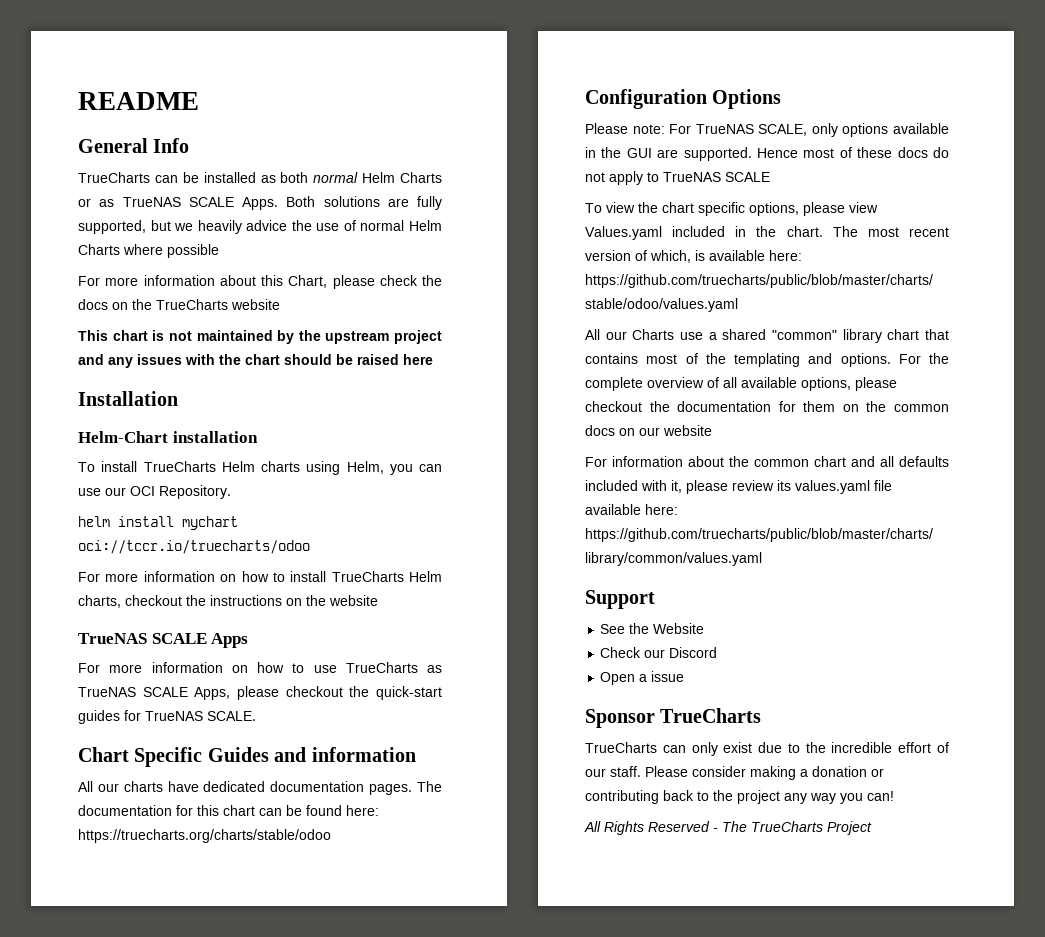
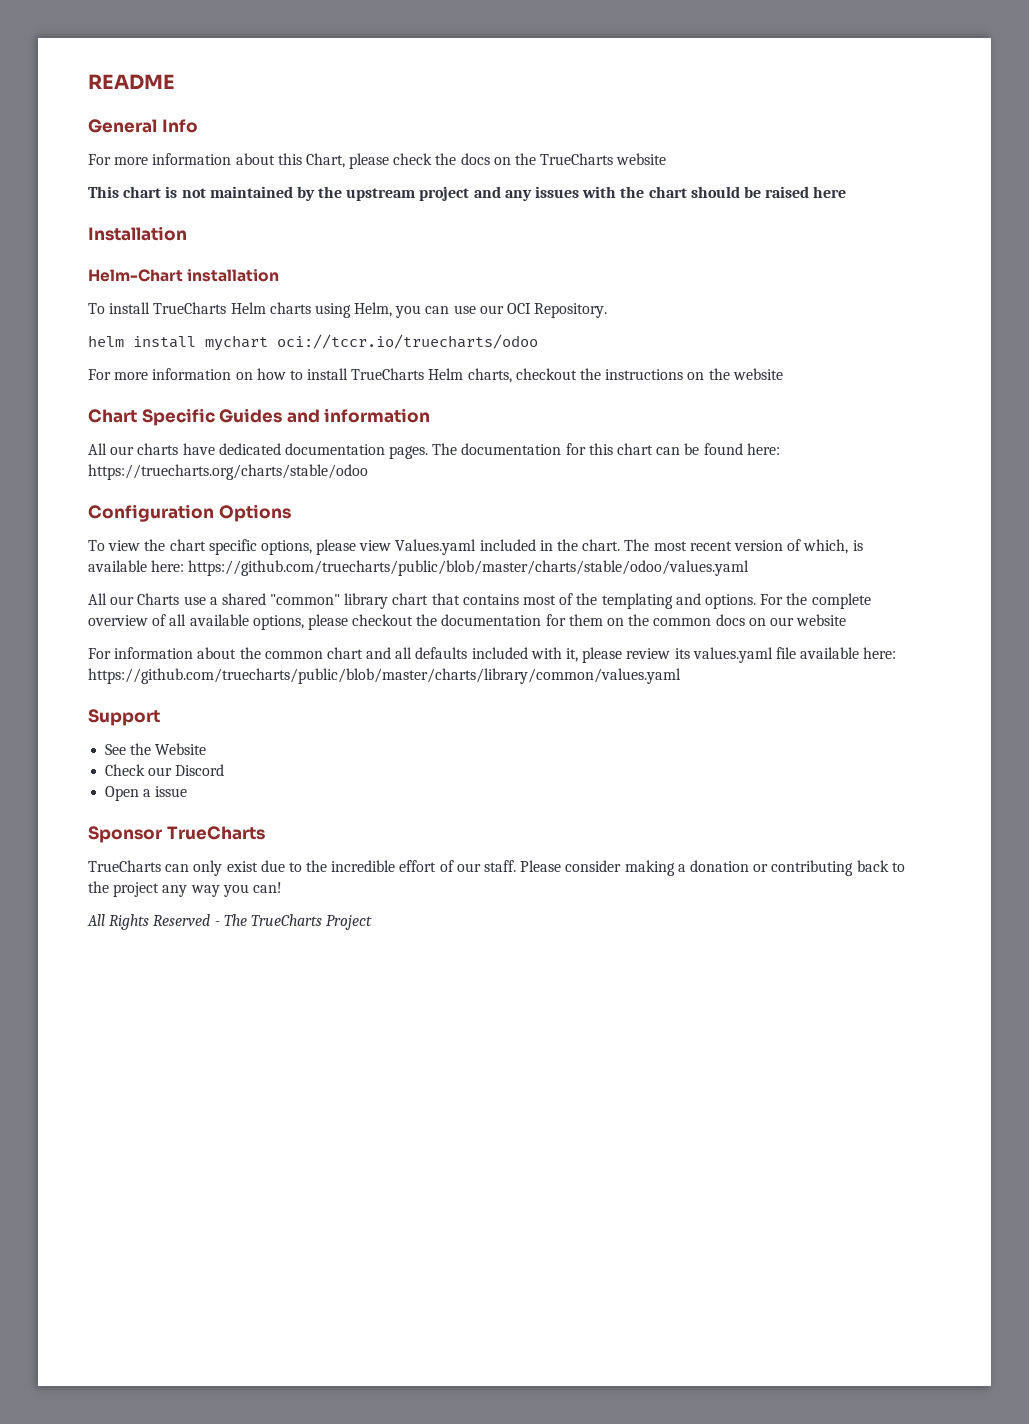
[78,172,442,183] [78,196,442,210] [78,220,442,234] [78,244,219,258] // TrueCharts can be installed as both normal Helm Charts or as TrueNAS SCALE Apps. Both solutions are fully supported, but we heavily advice the use of normal Helm Charts where possible -> (198, 126) none
[78,633,249,648] [78,662,442,673] [78,686,442,700] [78,710,256,724] // TrueNAS SCALE Apps // For more information on how to use TrueCharts as TrueNAS SCALE Apps, please checkout the quick-start guides for TrueNAS SCALE. -> (783, 374) none
[585,123,949,137] [585,147,949,161] [585,171,770,185] // Please note: For TrueNAS SCALE, only options available in the GUI are supported. Hence most of these docs do not apply to TrueNAS SCALE -> (291, 513) none

